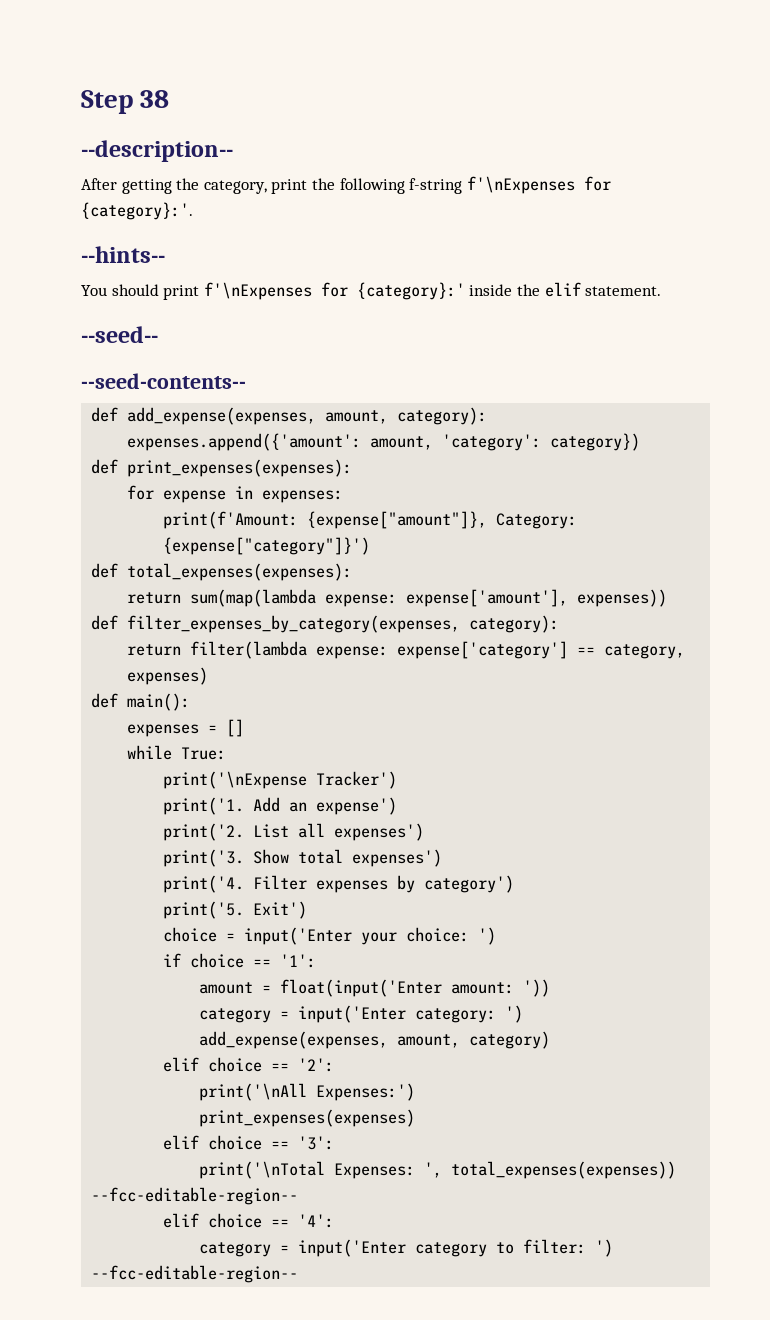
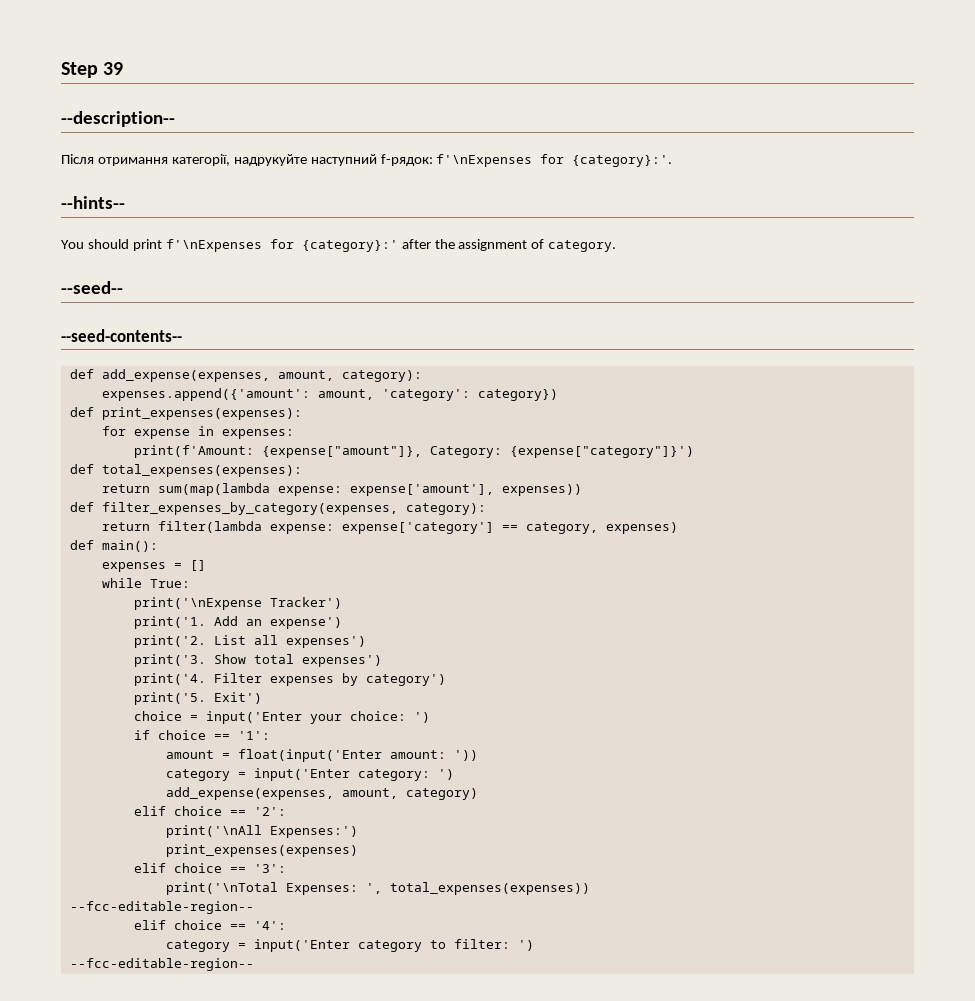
[140,90,170,108] 38 -> [103,62,124,75] 39
[81,178,463,194] After getting the category, print the following f-string -> [61,154,433,166] Після отримання категорії, надрукуйте наступний f-рядок:
[469,282,662,297] inside the elif statement. -> [401,239,617,252] after the assignment of category.

